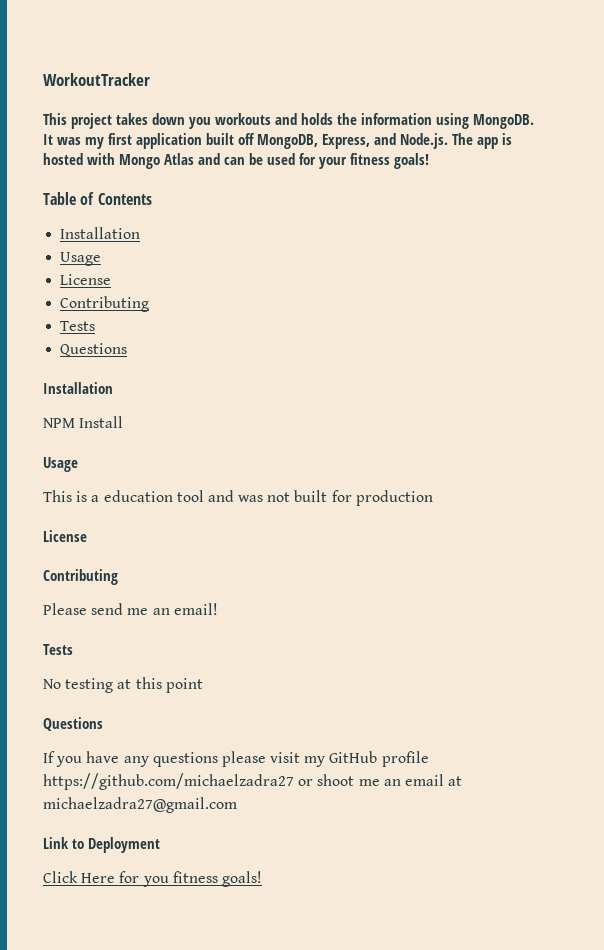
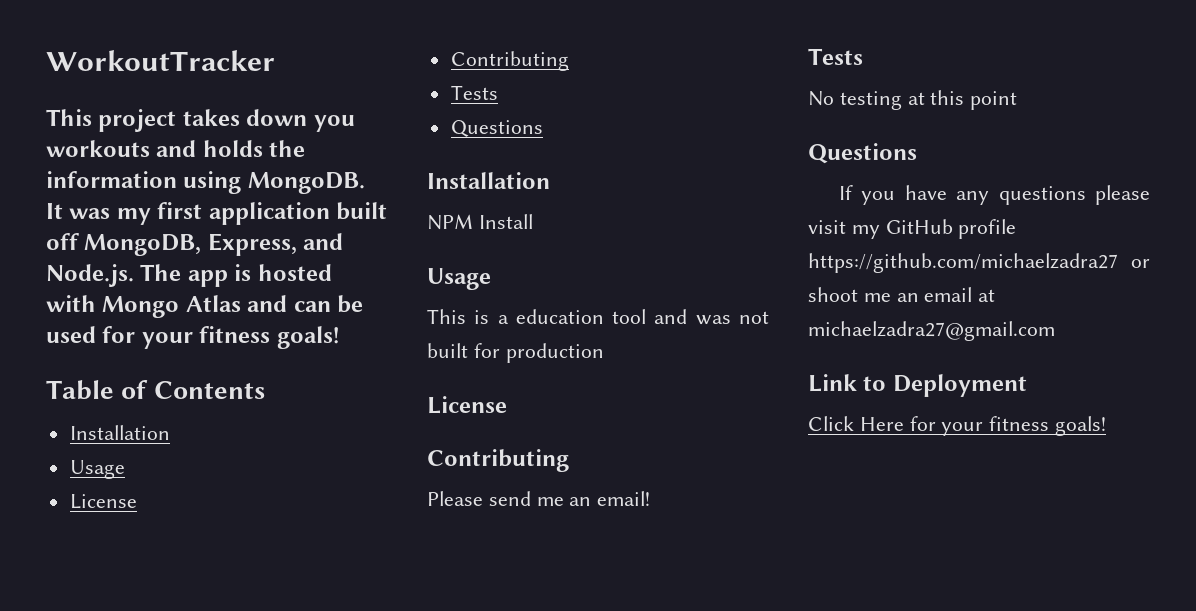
[142,876,169,887] you -> [941,422,984,436] your

